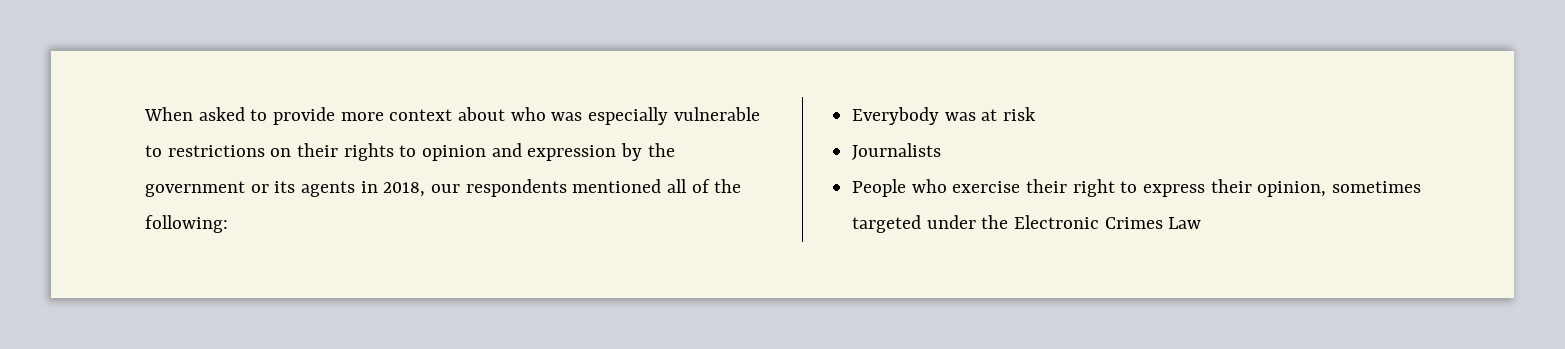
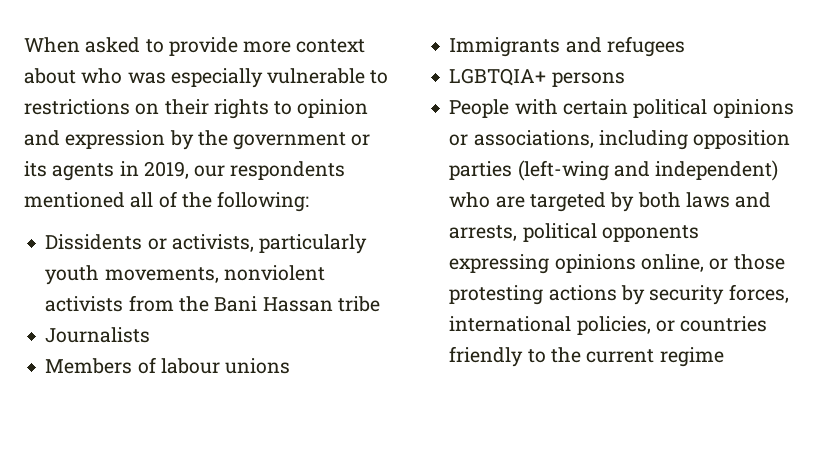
[383,182,426,197] 2018, -> [143,161,189,179] 2019,
[852,107,1037,125] [852,143,942,160] [852,179,1422,197] [852,215,1202,233] Everybody was at risk // Journalists // People who exercise their right to express their opinion, sometimes targeted under the Electronic Crimes Law -> [45,234,368,254] [45,265,325,285] [45,295,380,312] [45,327,151,343] [45,357,291,374] [449,36,685,57] [449,68,625,87] [449,99,794,118] [449,130,791,150] [449,160,779,181] [449,192,772,212] [449,223,699,242] [449,254,785,274] [449,284,789,305] [449,316,768,335] [449,346,724,367] Dissidents or activists, particularly youth movements, nonviolent activists from the Bani Hassan tribe // Journalists // Members of labour unions // Immigrants and refugees // LGBTQIA+ persons // People with certain political opinions or associations, including opposition parties (left-wing and independent) who are targeted by both laws and arrests, political opponents expressing opinions online, or those protesting actions by security forces, international policies, or countries friendly to the current regime

